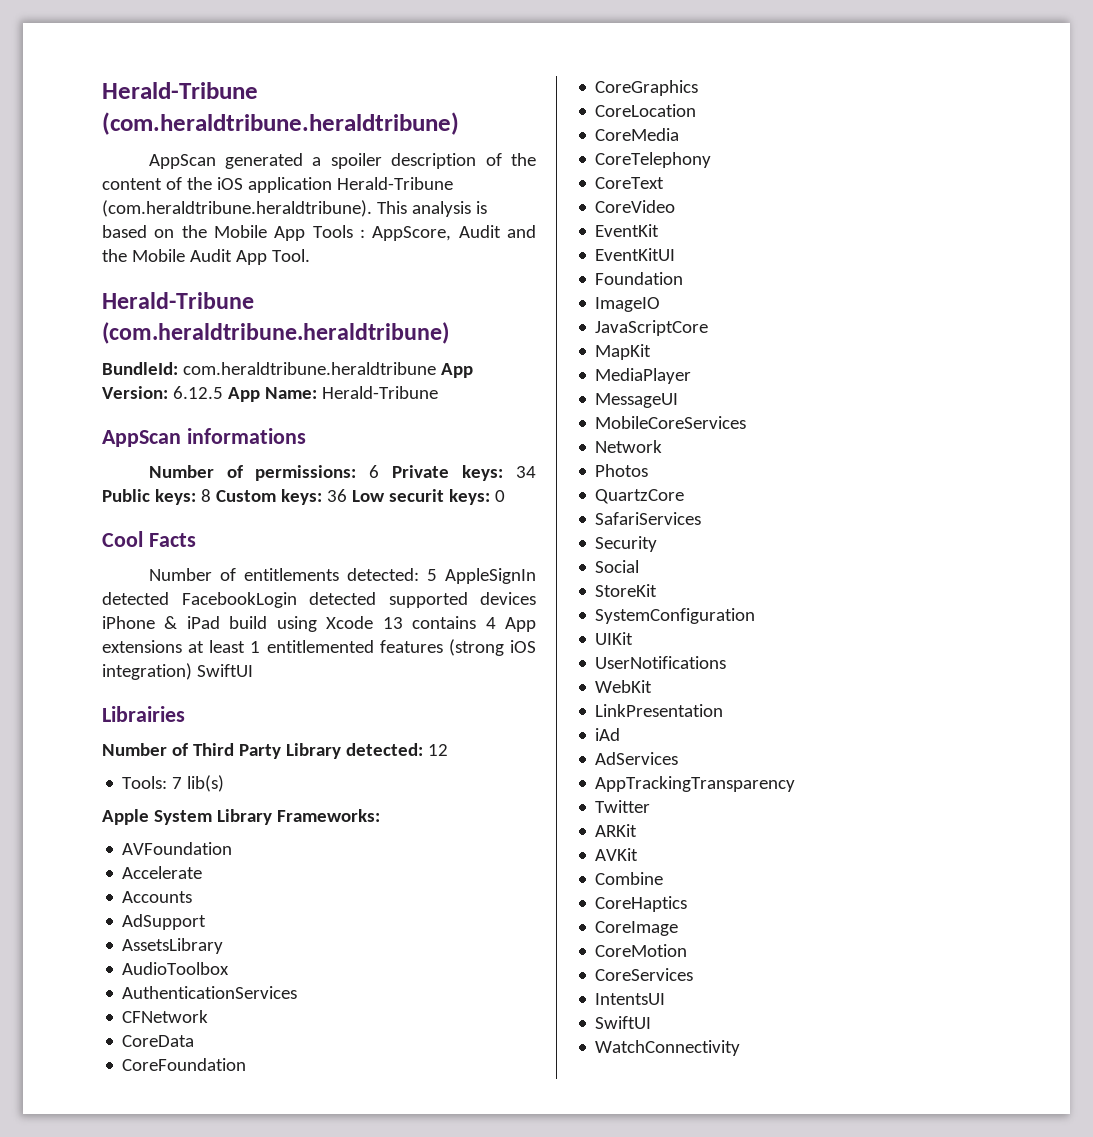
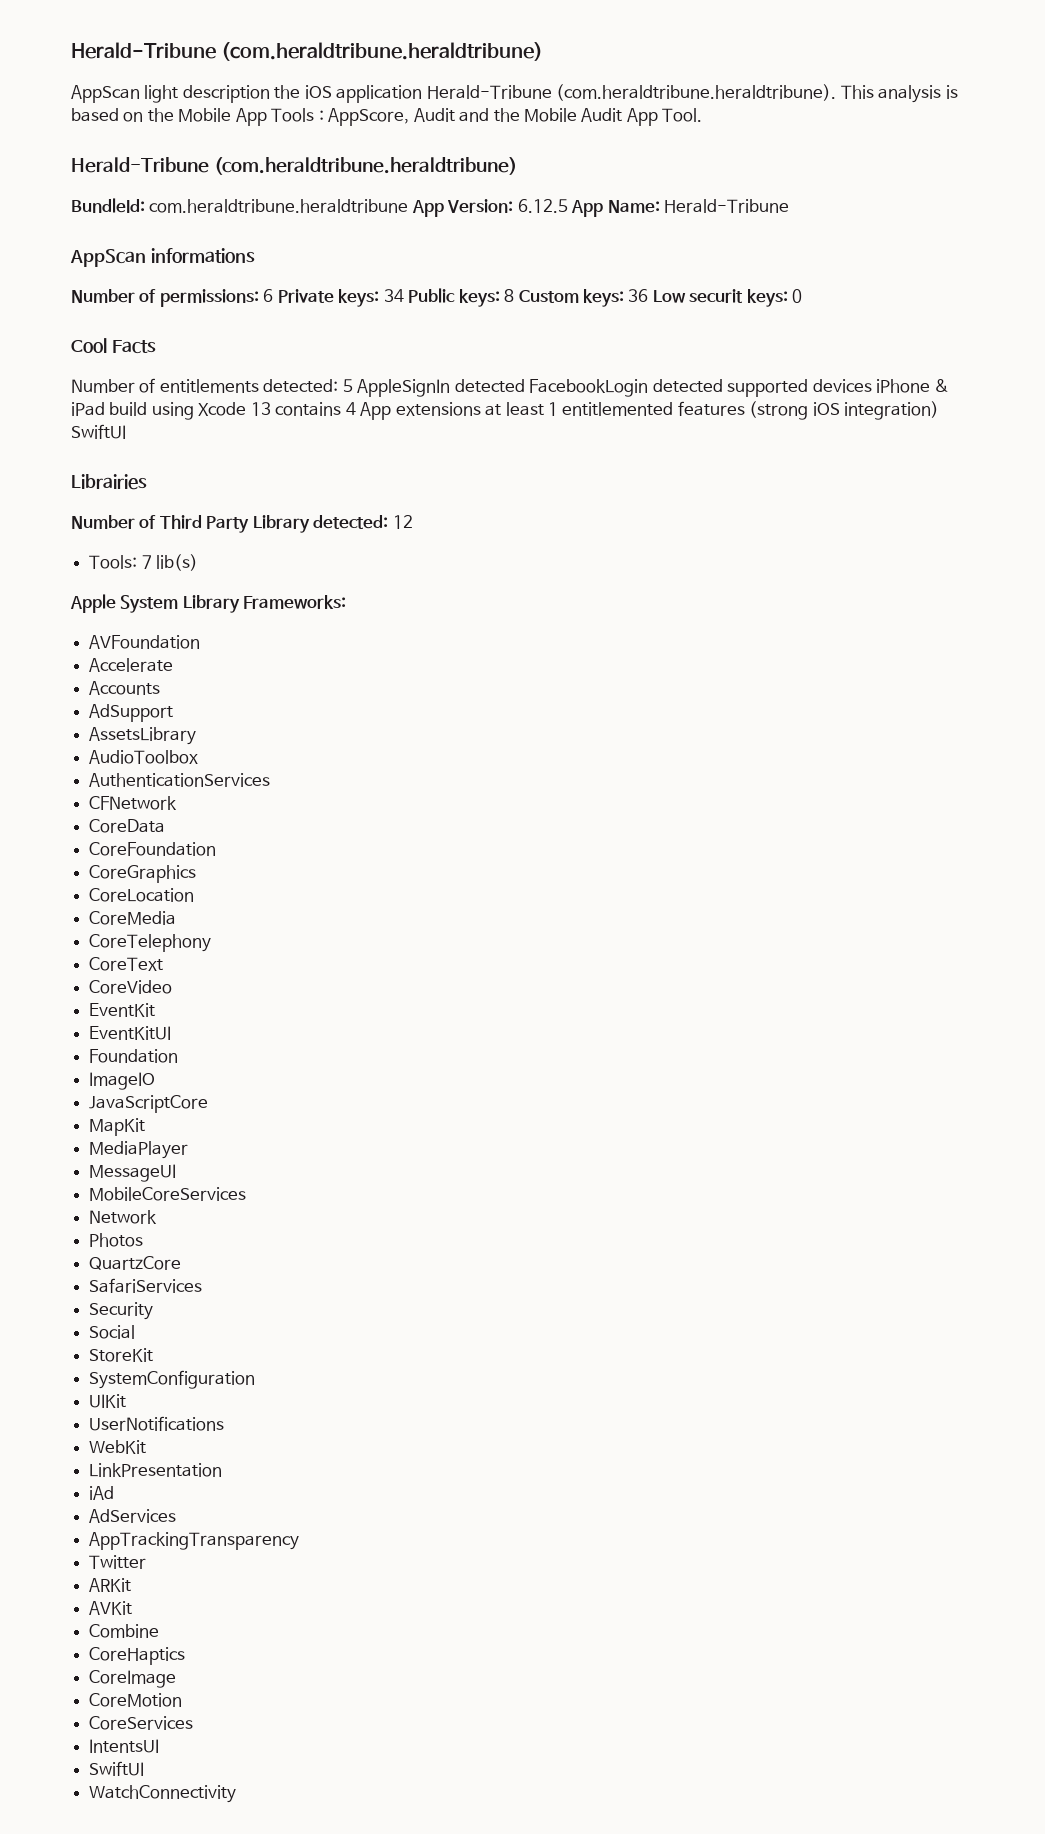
[225,153,536,169] [102,177,182,190] generated a spoiler description of the content of -> [144,85,270,103] light description

